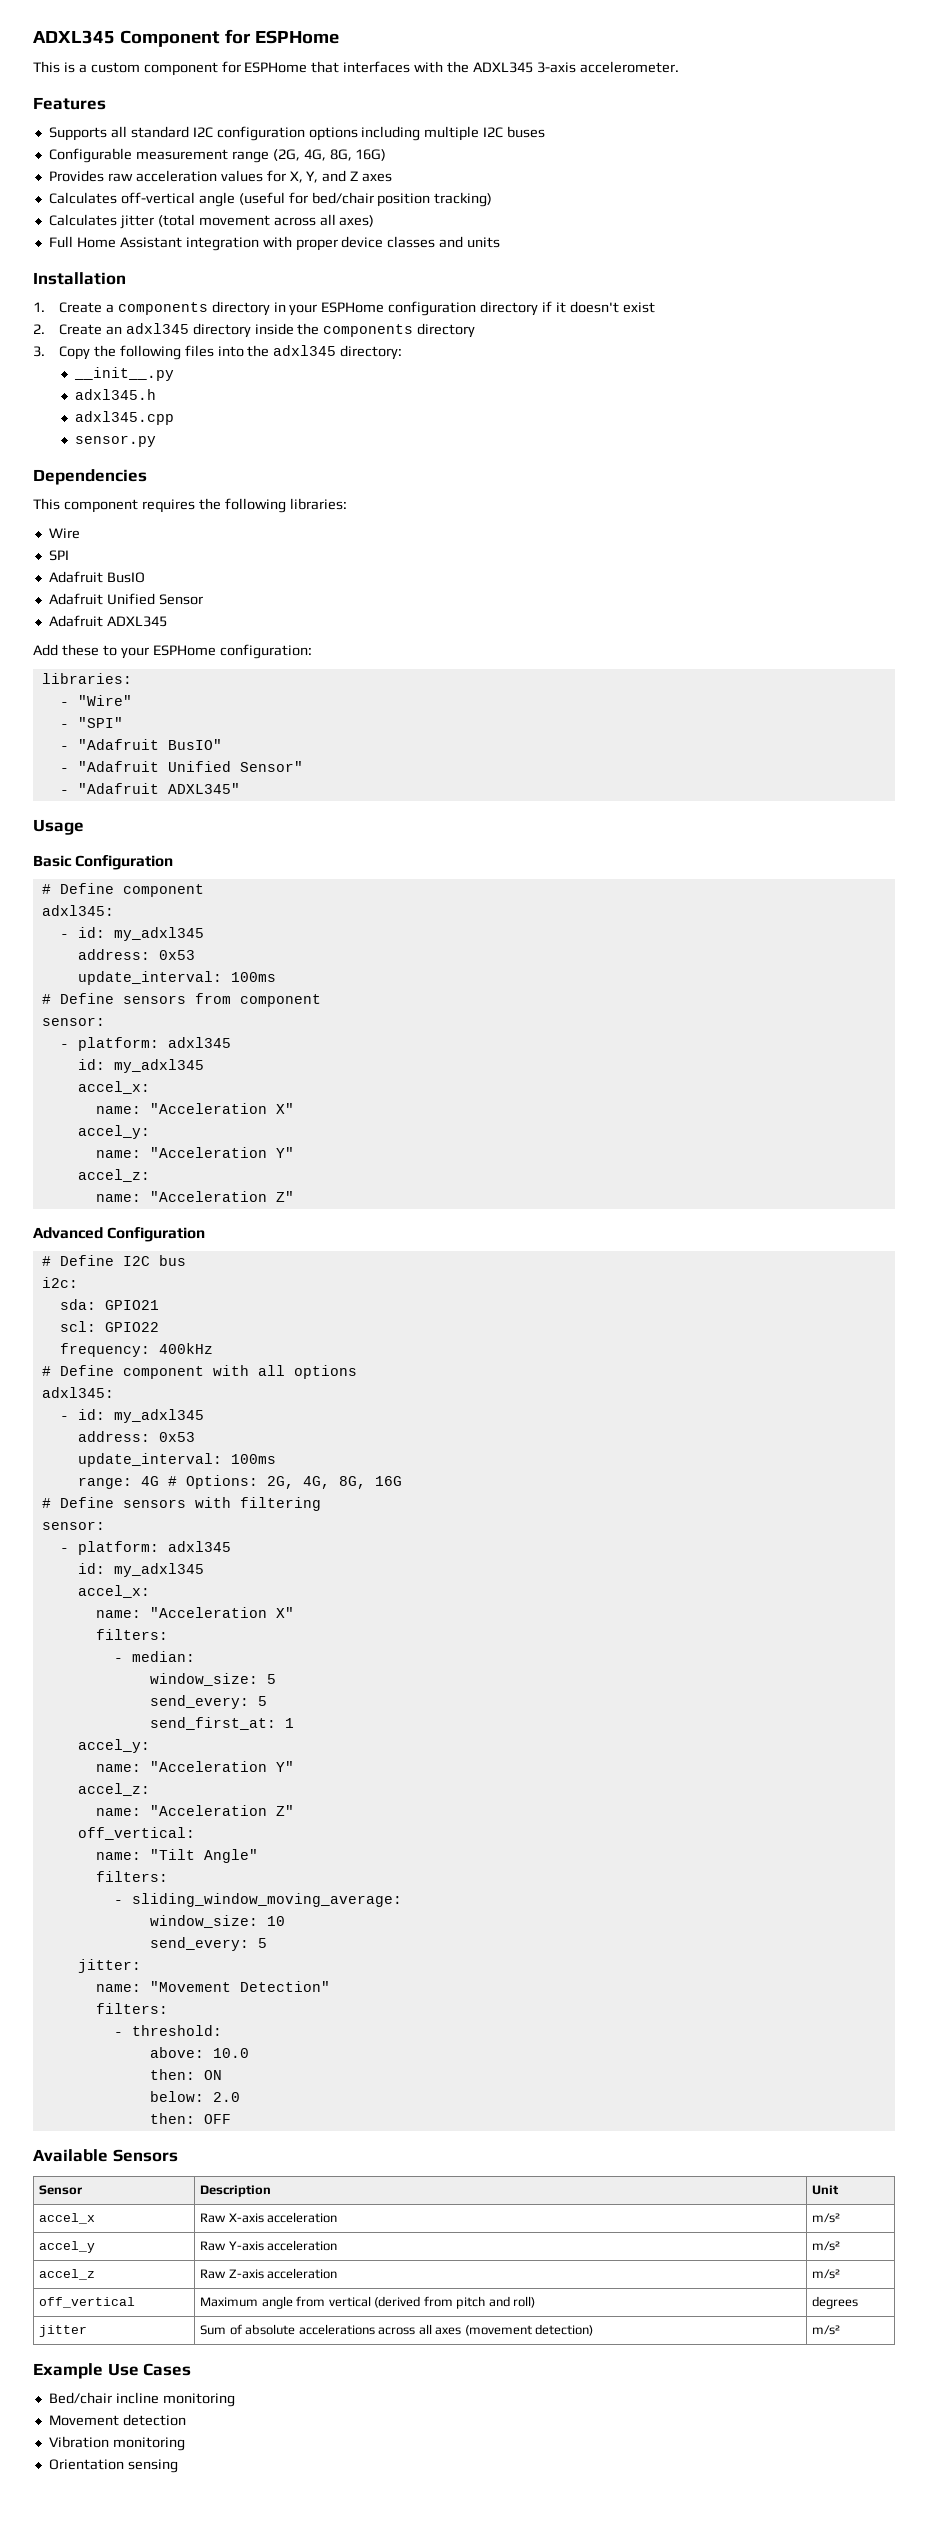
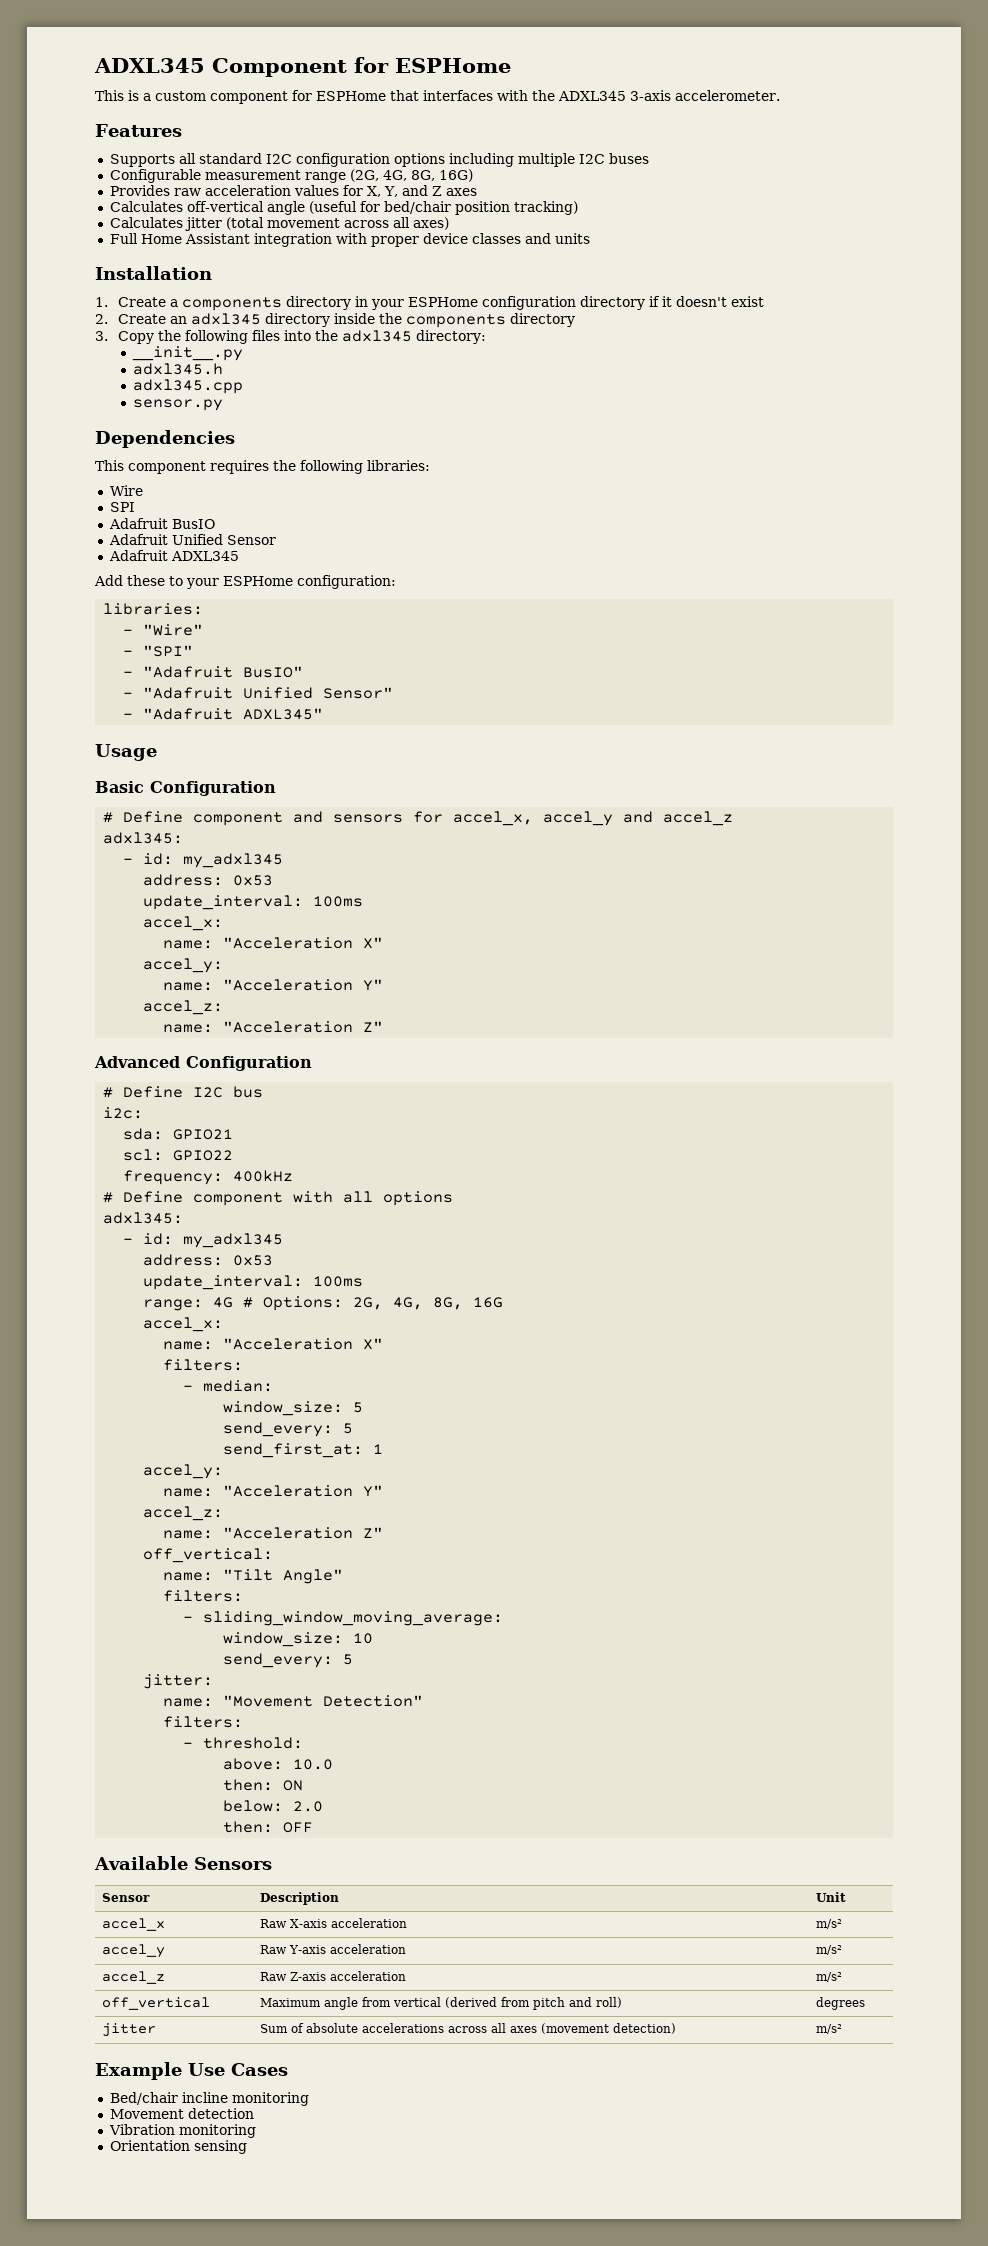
[41,905,114,916] [59,927,204,941] [77,949,195,960] [77,971,276,985] [41,993,321,1007] [41,1017,105,1026] [59,1037,231,1051] [77,1059,204,1073] // adxl345: // - id: my_adxl345 // address: 0x53 // update_interval: 100ms // # Define sensors from component // sensor: // - platform: adxl345 // id: my_adxl345 -> [293,811,734,826] [103,832,184,844] [123,853,284,868] [143,874,274,886] [143,895,364,910] and sensors for accel_x, accel_y and accel_z // adxl345: // - id: my_adxl345 // address: 0x53 // update_interval: 100ms
[41,1497,321,1511] [41,1521,105,1530] [59,1541,231,1555] [77,1563,204,1577] // # Define sensors with filtering // sensor: // - platform: adxl345 // id: my_adxl345 -> (504, 1302) none

